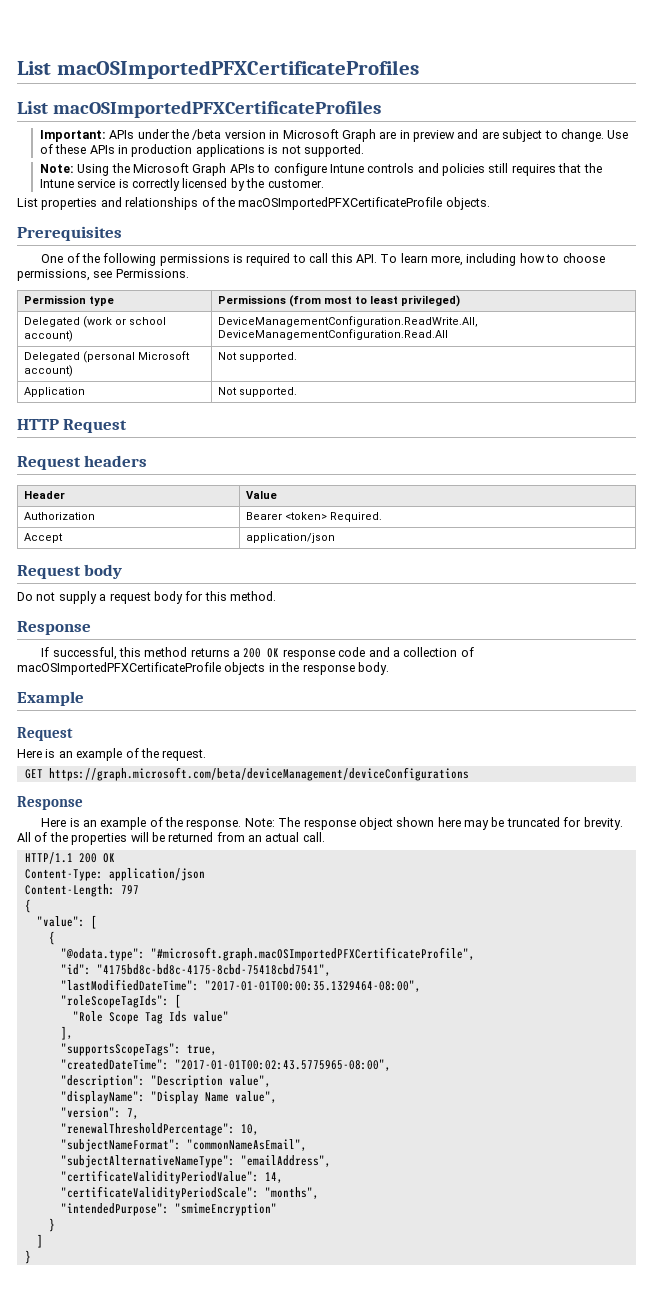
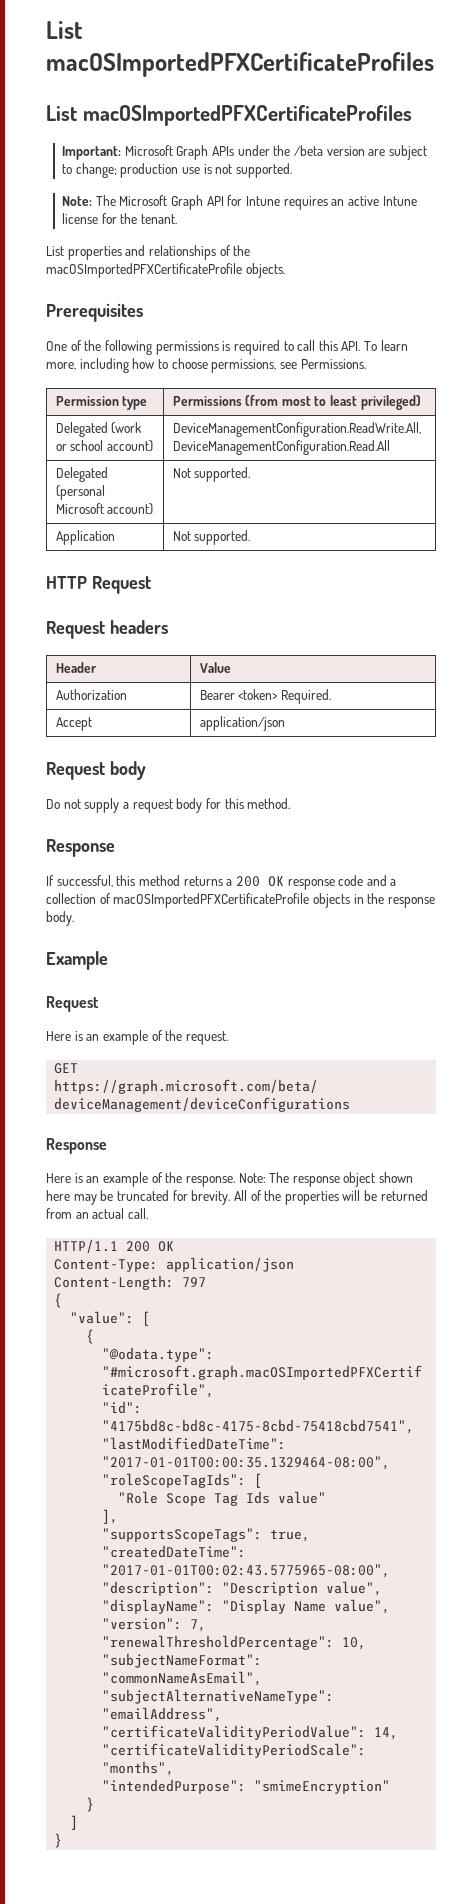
(106, 136) none -> [124,145,209,160] Microsoft Graph
[269,129,629,142] [39,144,364,157] [39,163,602,176] [39,178,324,191] in Microsoft Graph are in preview and are subject to change. Use of these APIs in production applications is not supported. // Note: Using the Microsoft Graph APIs to configure Intune controls and policies still requires that the Intune service is correctly licensed by the customer. -> [368,145,427,160] [62,163,293,178] [62,195,417,210] [62,213,178,224] are subject to change; production use is not supported. // Note: The Microsoft Graph API for Intune requires an active Intune license for the tenant.

